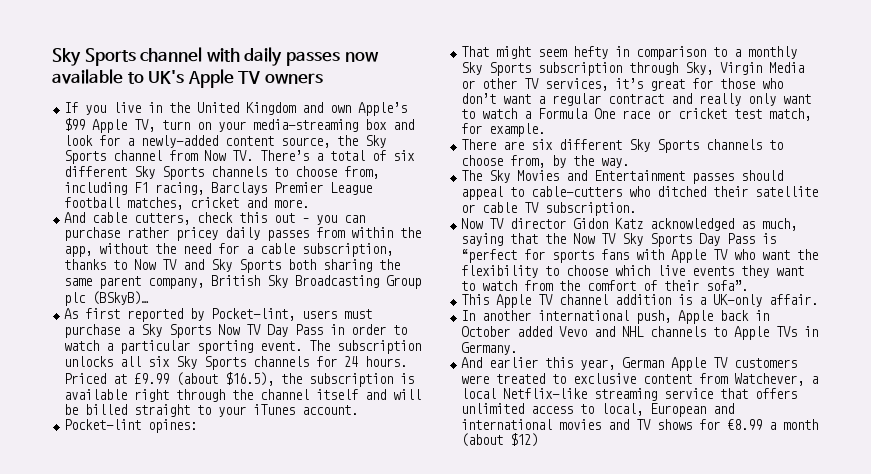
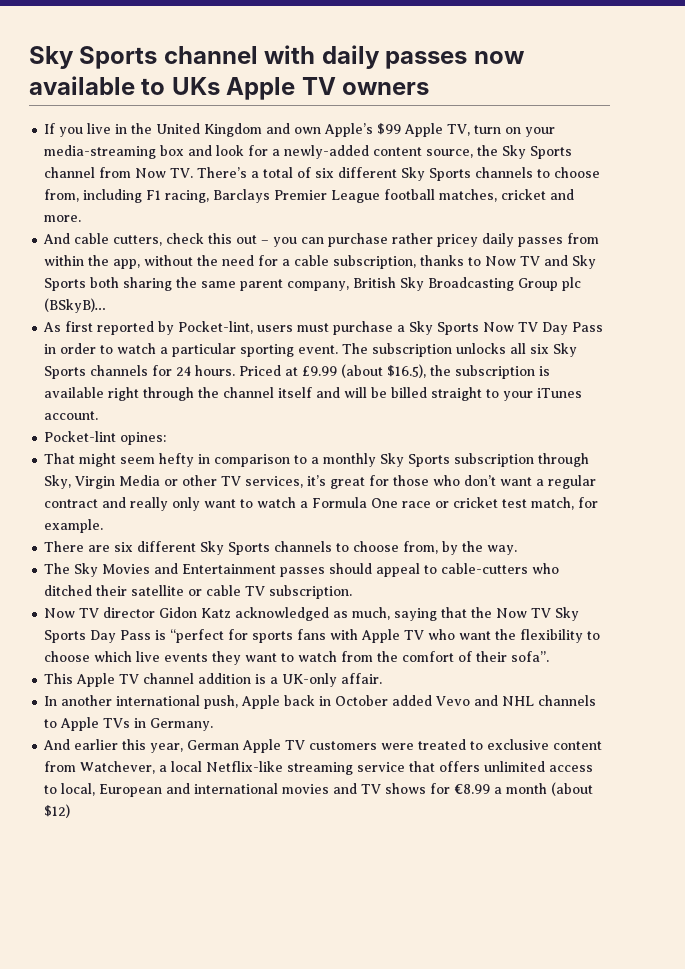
[148,70,185,84] UK's -> [171,77,220,95] UKs

